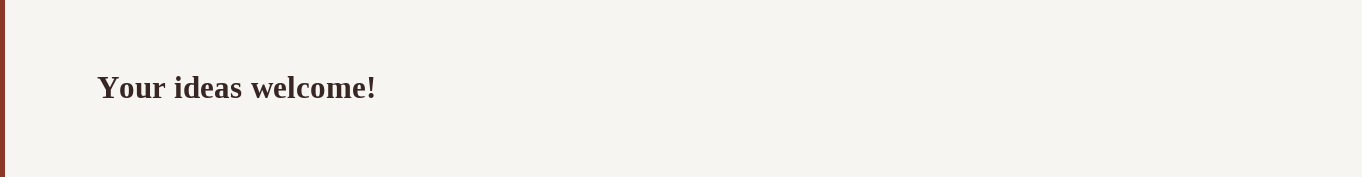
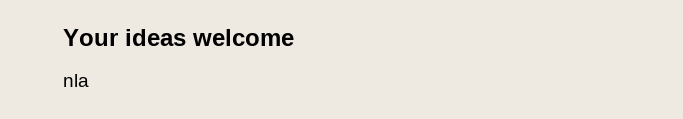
[250,76,376,98] welcome! -> [192,29,294,46] [63,74,89,87] welcome // nla

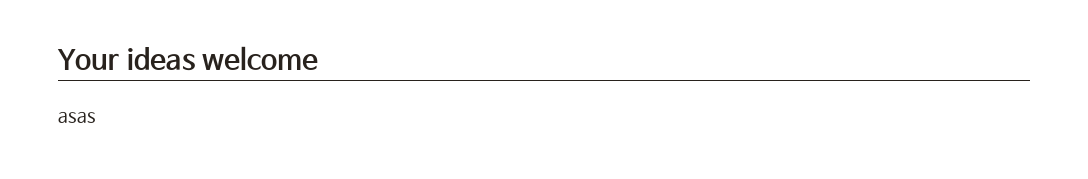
[63,74,89,87] nla -> [58,111,96,124] asas

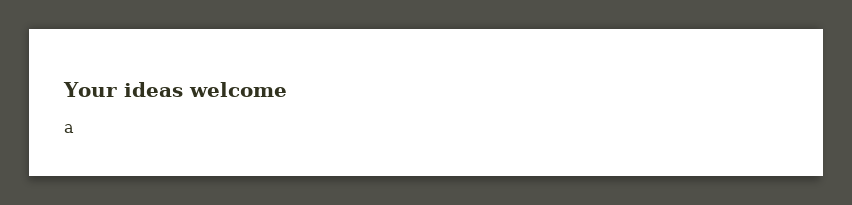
[58,111,96,124] asas -> [64,124,74,133] a

